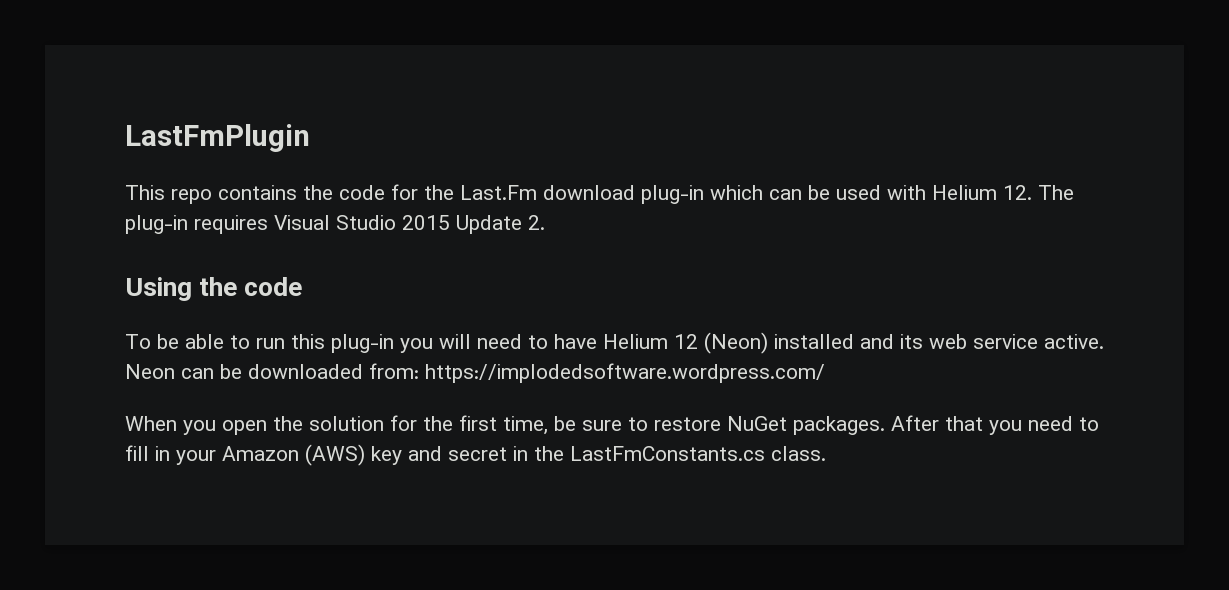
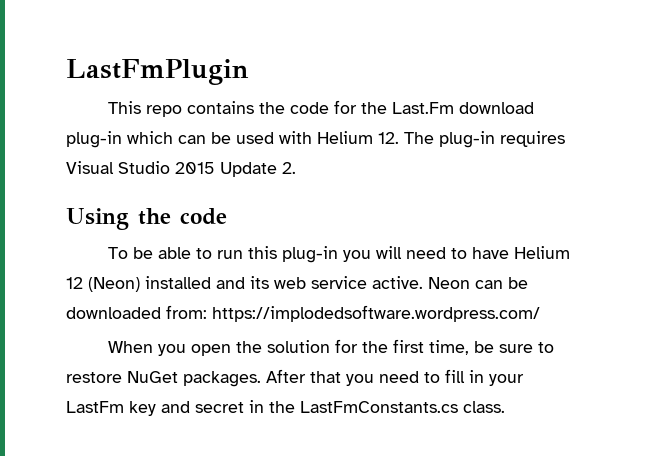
[222,444,365,466] Amazon (AWS) -> [66,401,124,413] LastFm

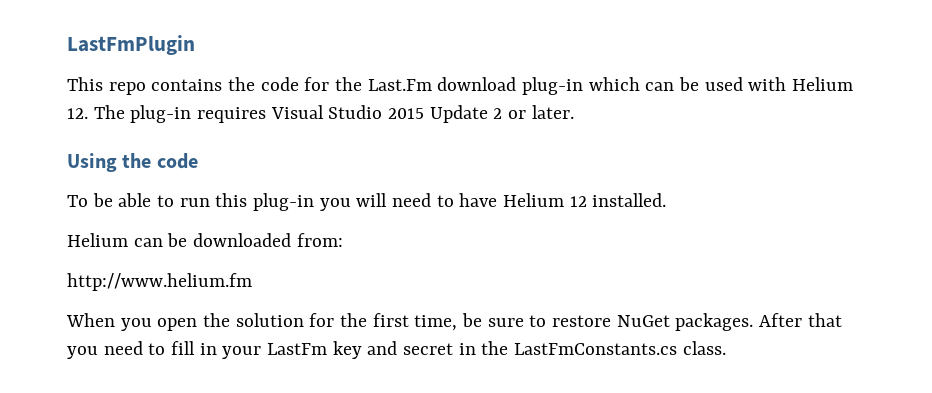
[282,162,296,174] 2. -> [493,105,574,119] 2 or later.
[88,276,470,292] (Neon) installed and its web service active. Neon -> [592,193,667,207] [67,233,128,247] installed. // Helium
[212,305,540,322] https://implodedsoftware.wordpress.com/ -> [67,273,252,291] // http://www.helium.fm

